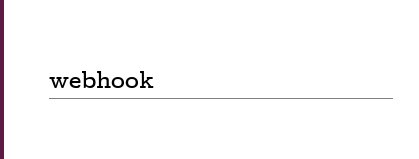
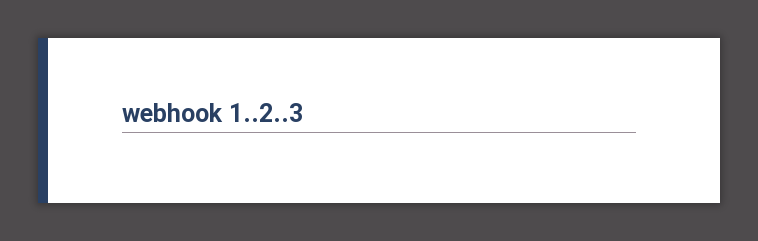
(154, 79) none -> [228,103,303,122] 1..2..3

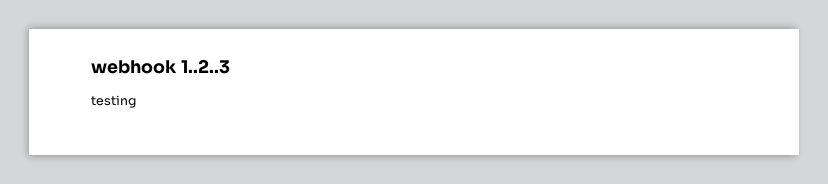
(303, 112) none -> [91,95,136,108] // testing

